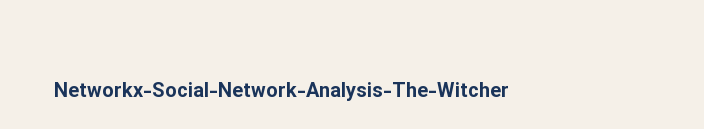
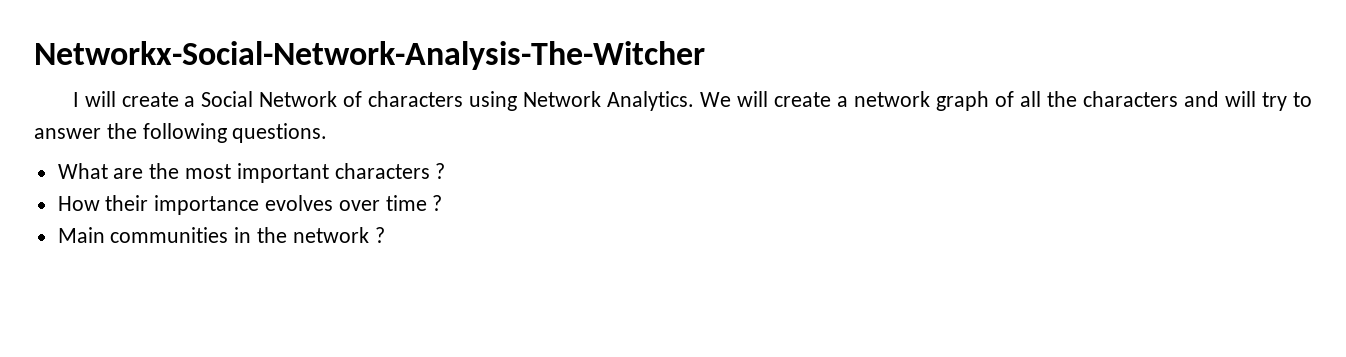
(509, 91) none -> [72,91,1312,111] [34,123,328,143] [57,163,446,183] [57,195,443,215] [57,227,385,243] // I will create a Social Network of characters using Network Analytics. We will create a network graph of all the characters and will try to answer the following questions. // What are the most important characters ? // How their importance evolves over time ? // Main communities in the network ?

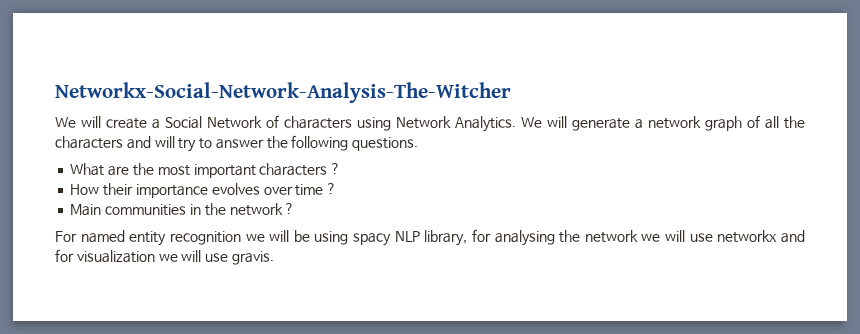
[72,92,79,107] I -> [55,117,76,128] We
[774,92,832,107] create -> [572,118,630,131] generate
(385, 235) none -> [55,229,806,246] [55,249,274,265] // For named entity recognition we will be using spacy NLP library, for analysing the network we will use networkx and for visualization we will use gravis.

